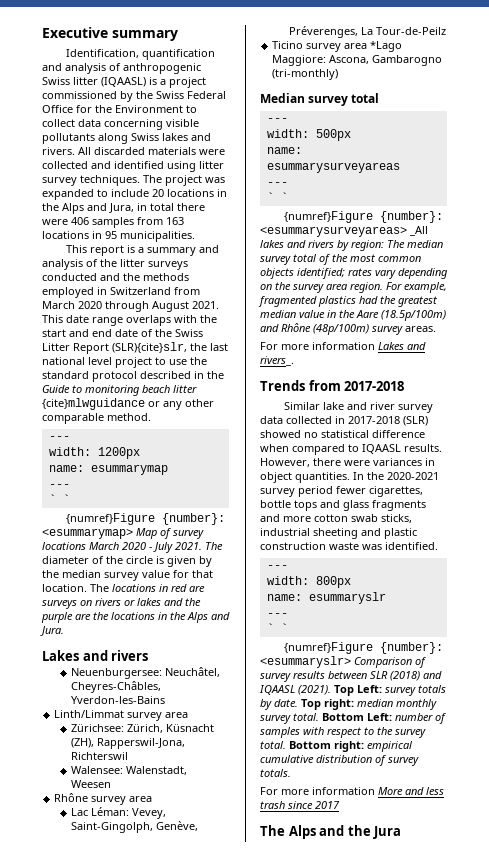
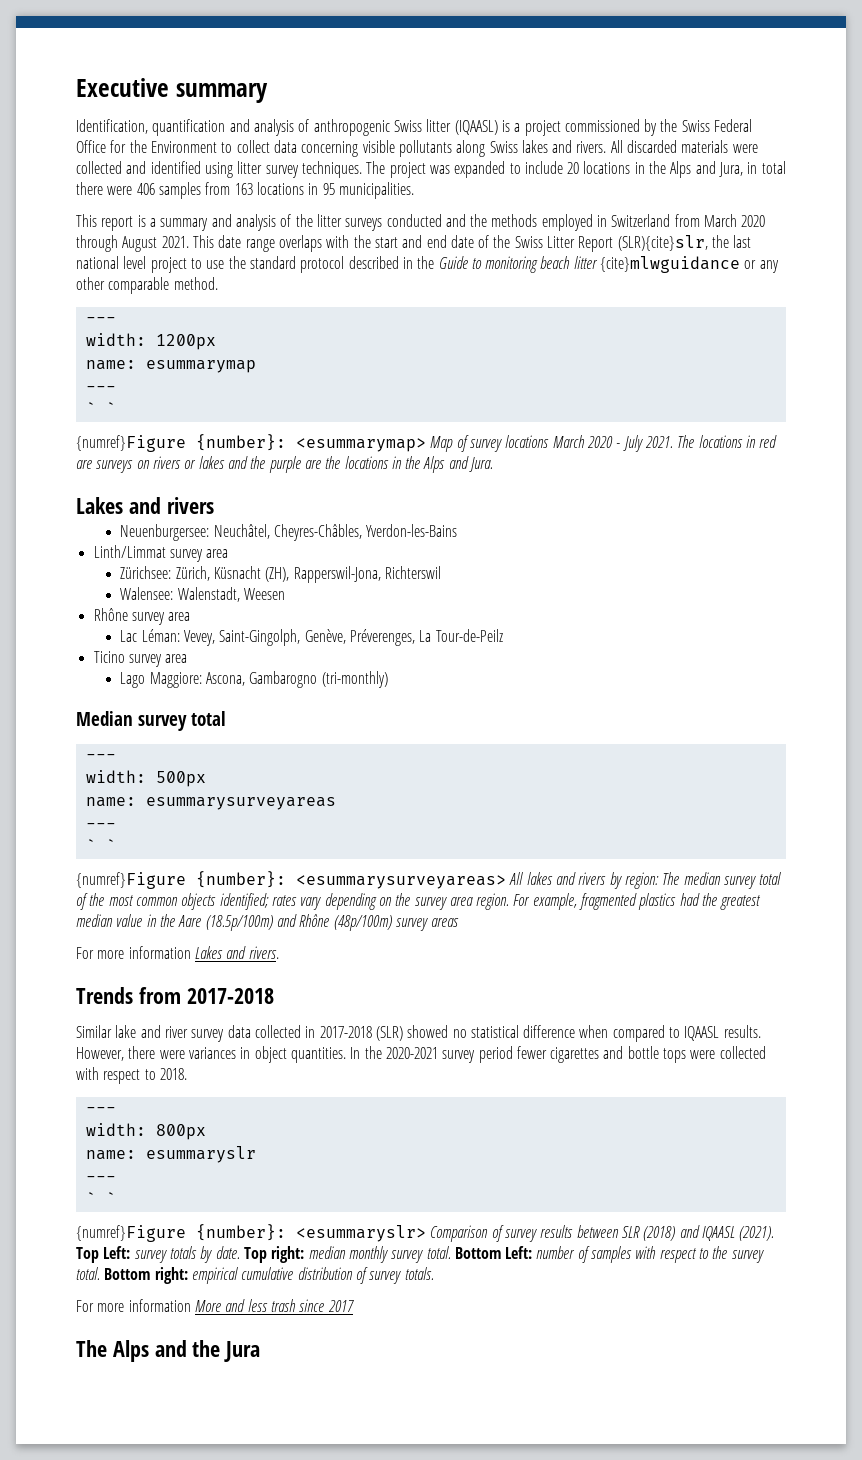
[42,556,212,567] [42,570,213,581] [42,584,109,592] diameter of the circle is given by the median survey value for that location. The -> (695, 441) none
[370,41,403,52] *Lago -> [120,672,146,688] // Lago
[409,226,428,236] _All -> [509,872,524,885] All
[405,326,436,332] areas. -> [431,918,460,927] areas
[260,356,294,366] rivers_. -> [248,946,279,959] rivers.
[369,486,423,497] [260,500,426,511] [260,514,412,523] [260,528,417,539] [260,542,438,550] cigarettes, bottle tops and glass fragments and more cotton swab sticks, industrial sheeting and plastic construction waste was identified. -> [550,1046,766,1063] [76,1067,187,1084] cigarettes and bottle tops were collected with respect to 2018.

